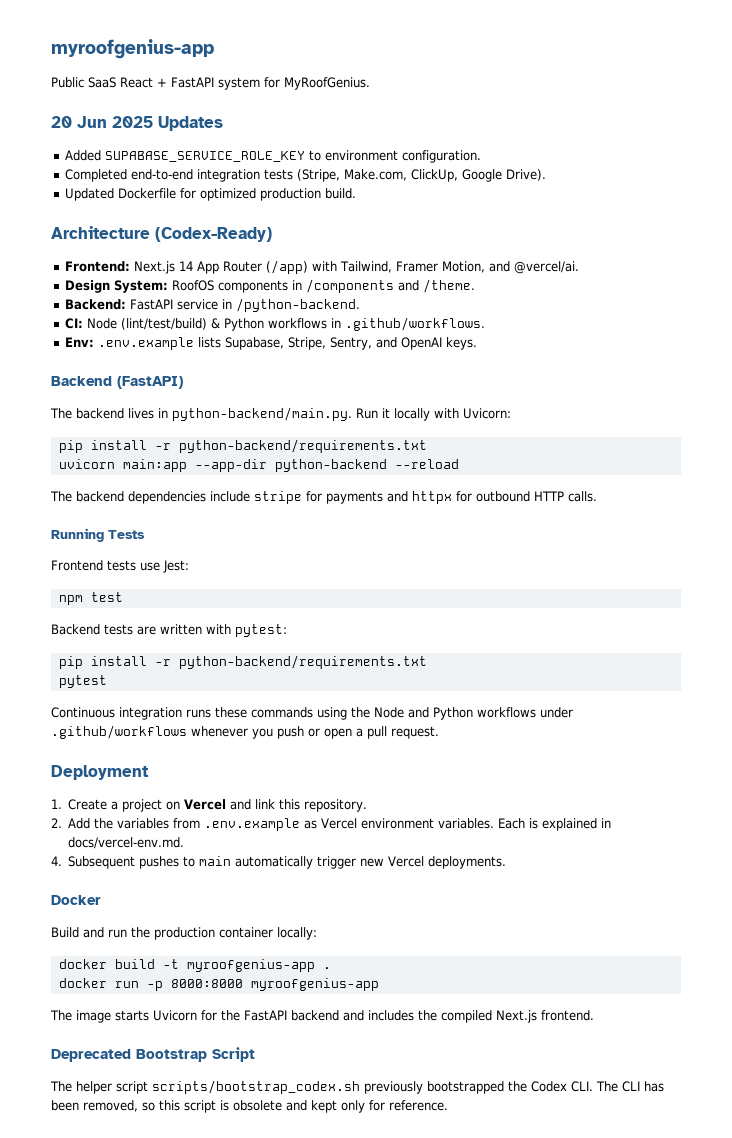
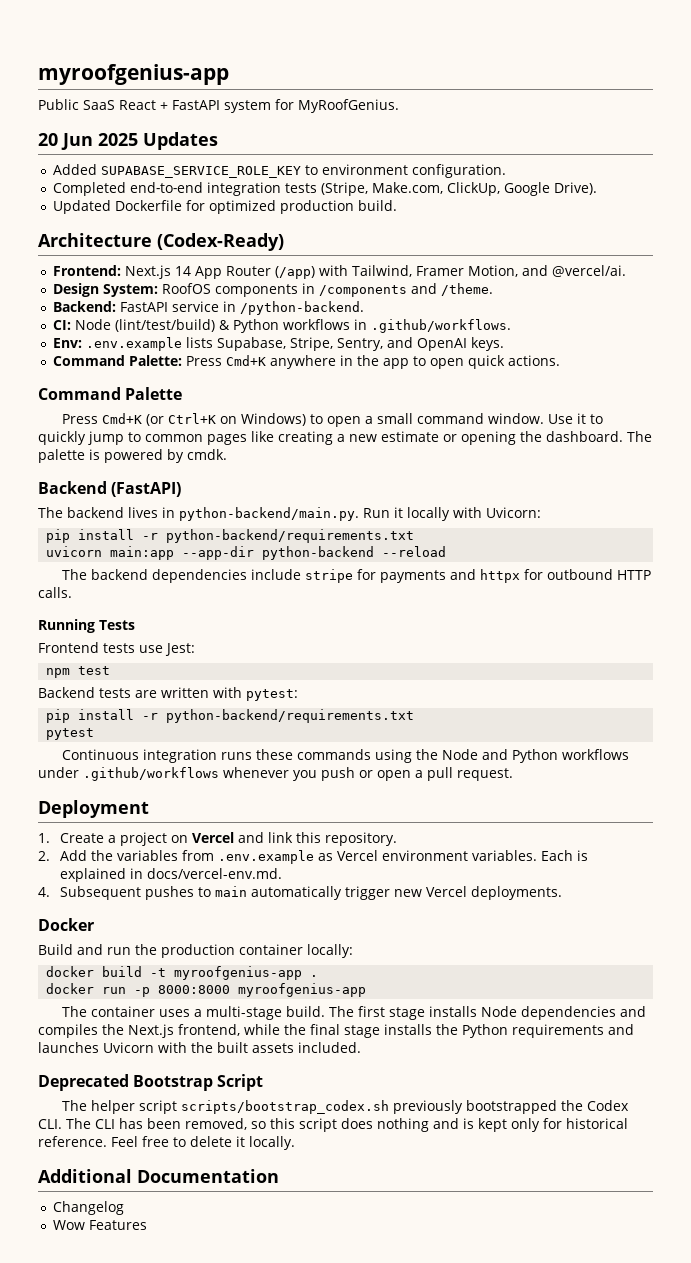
(477, 343) none -> [52,355,560,369] [38,387,183,400] [62,413,604,427] [38,431,652,445] [38,449,227,463] // Command Palette: Press Cmd+K anywhere in the app to open quick actions. // Command Palette // Press Cmd+K (or Ctrl+K on Windows) to open a small command window. Use it to quickly jump to common pages like creating a new estimate or opening the dashboard. The palette is powered by cmdk.
[76,1010,594,1023] image starts Uvicorn for the FastAPI backend and includes the compiled Next.js frontend. -> [91,1006,647,1020] [38,1024,634,1038] [38,1042,361,1053] container uses a multi-stage build. The first stage installs Node dependencies and compiles the Next.js frontend, while the final stage installs the Python requirements and launches Uvicorn with the built assets included.
[220,1100,448,1113] is obsolete and kept only for reference. -> [341,1118,628,1132] [38,1136,295,1150] [38,1169,279,1183] [52,1201,124,1215] [52,1220,147,1230] does nothing and is kept only for historical reference. Feel free to delete it locally. // Additional Documentation // Changelog // Wow Features

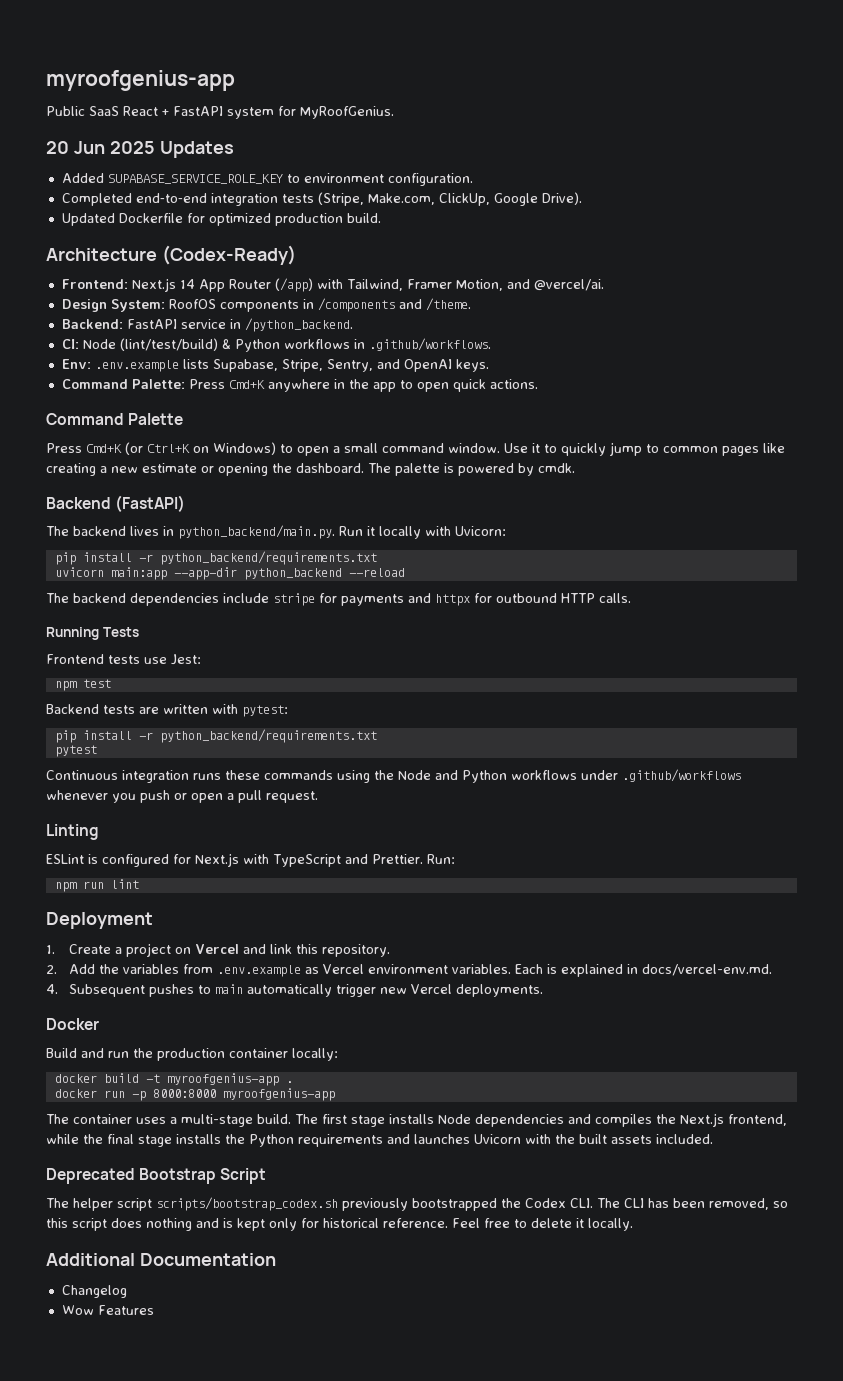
[239,301,364,315] /python-backend. -> [244,318,353,332] /python_backend.
[179,507,359,521] python-backend/main.py. -> [178,525,335,539] python_backend/main.py.
[166,529,415,543] python-backend/requirements.txt -> [159,551,377,565] python_backend/requirements.txt
[262,546,375,560] python-backend -> [243,568,342,580] python_backend
[166,709,415,723] python-backend/requirements.txt -> [159,729,377,743] python_backend/requirements.txt
(513, 774) none -> [46,824,99,840] [46,853,455,867] [54,879,139,892] // Linting // ESLint is configured for Next.js with TypeScript and Prettier. Run: // npm run lint

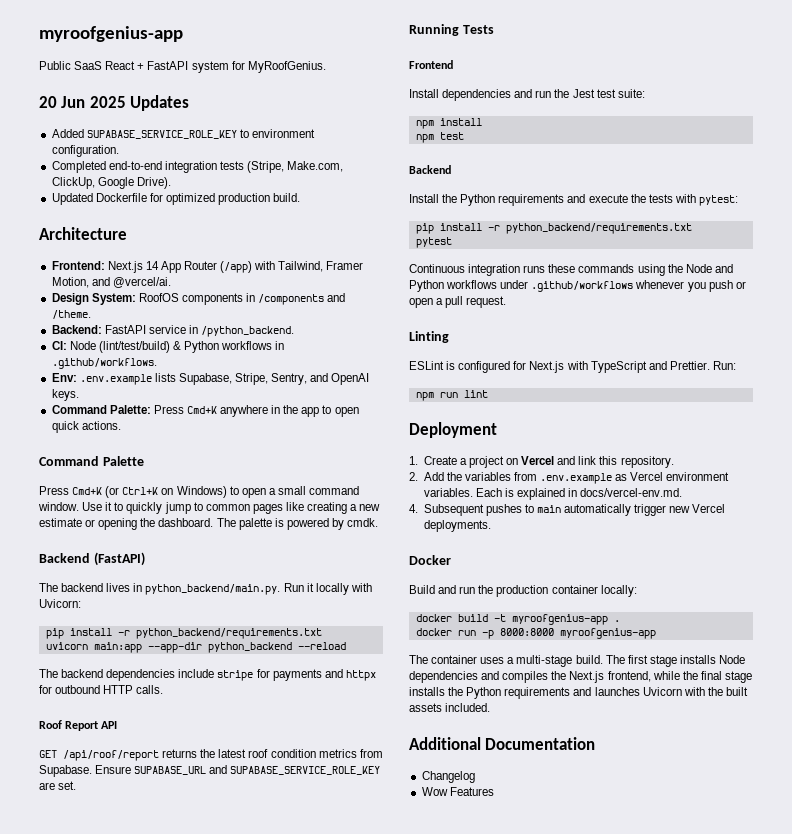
[161,245,296,265] (Codex-Ready) -> (127, 233) none
[46,627,139,640] [46,654,201,665] [54,679,111,691] [46,704,208,714] Running Tests // Frontend tests use Jest: // npm test // Backend tests are written -> [39,720,118,731] [39,749,383,761] [39,765,381,777] [39,781,77,790] [409,24,494,36] [409,60,453,69] [409,89,645,101] [415,118,482,129] [415,132,464,143] [409,165,451,174] [409,194,673,206] Roof Report API // GET /api/roof/report returns the latest roof condition metrics from Supabase. Ensure SUPABASE_URL and SUPABASE_SERVICE_ROLE_KEY are set. // Running Tests // Frontend // Install dependencies and run the Jest test suite: // npm install // npm test // Backend // Install the Python requirements and execute the tests
[46,1168,267,1184] [46,1197,788,1211] [46,1218,633,1231] // Deprecated Bootstrap Script // The helper script scripts/bootstrap_codex.sh previously bootstrapped the Codex CLI. The CLI has been removed, so this script does nothing and is kept only for historical reference. Feel free to delete it locally. -> (491, 707) none

